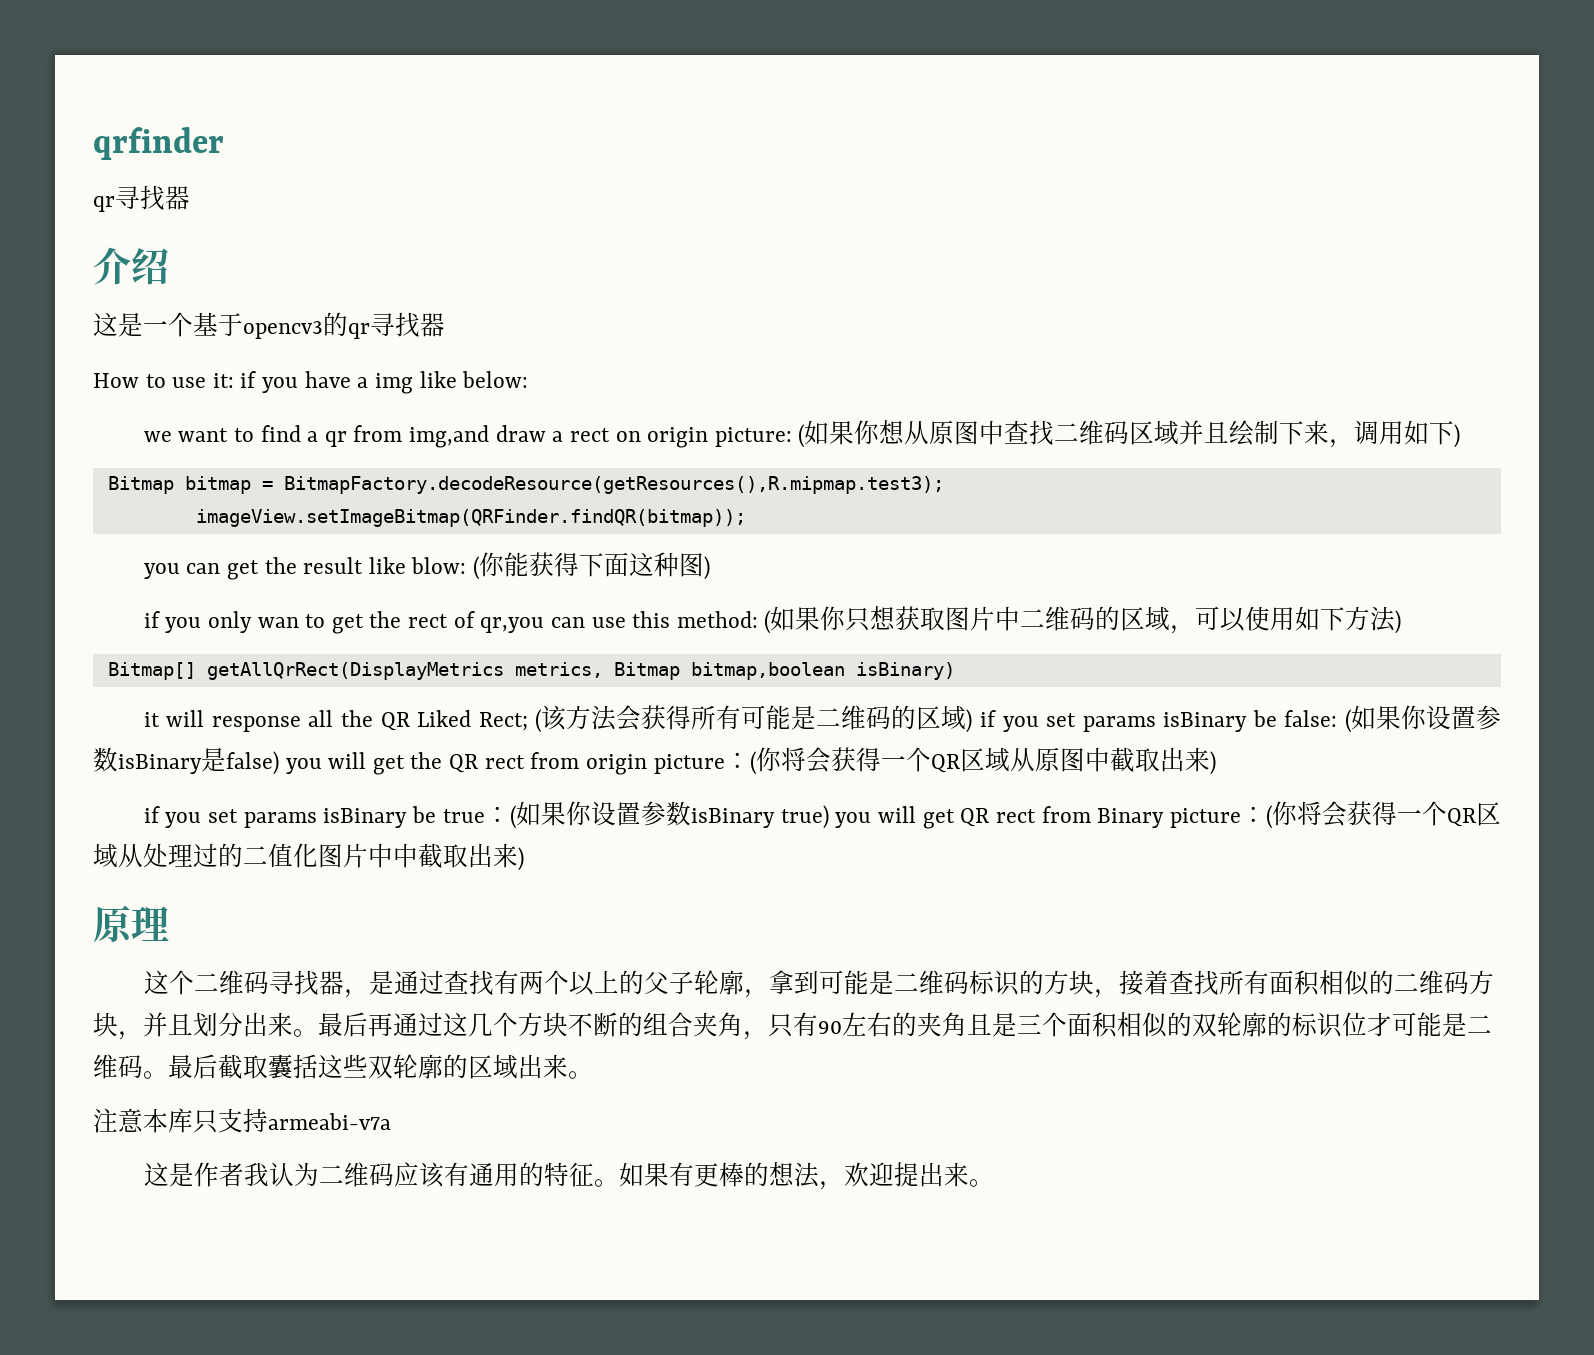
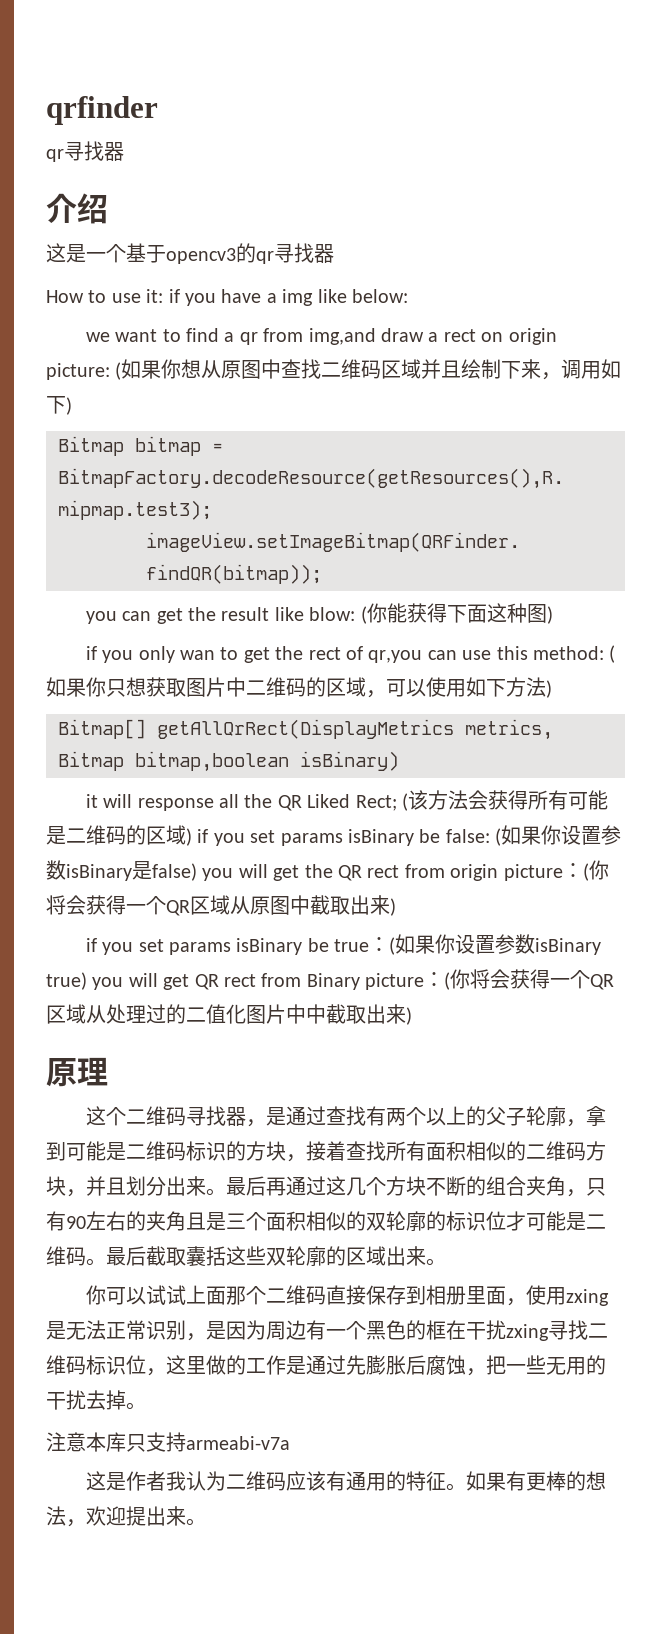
(593, 1075) none -> [85,1285,609,1306] [46,1320,608,1341] [46,1355,606,1376] [46,1390,146,1410] // 你可以试试上面那个二维码直接保存到相册里面，使用zxing是无法正常识别，是因为周边有一个黑色的框在干扰zxing寻找二维码标识位，这里做的工作是通过先膨胀后腐蚀，把一些无用的干扰去掉。

